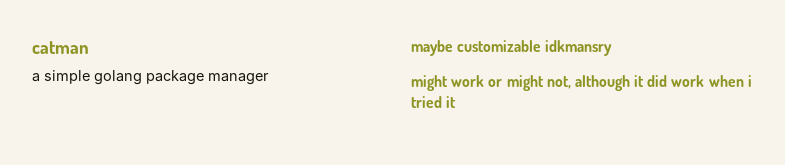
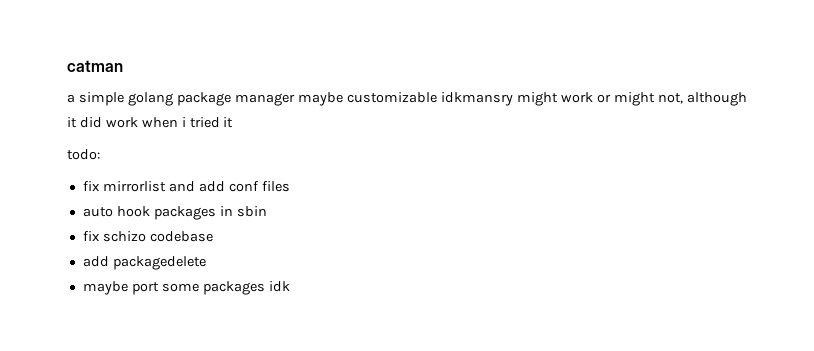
(269, 79) // -> (295, 99) none
(613, 48) // -> (513, 99) none
(457, 102) none -> [67,149,100,160] [82,181,290,192] [82,206,267,220] [82,231,213,242] [82,256,206,270] [82,281,290,295] // todo: // fix mirrorlist and add conf files // auto hook packages in sbin // fix schizo codebase // add packagedelete // maybe port some packages idk

